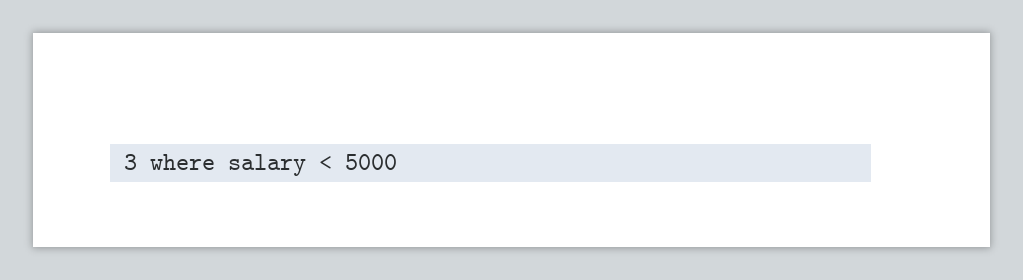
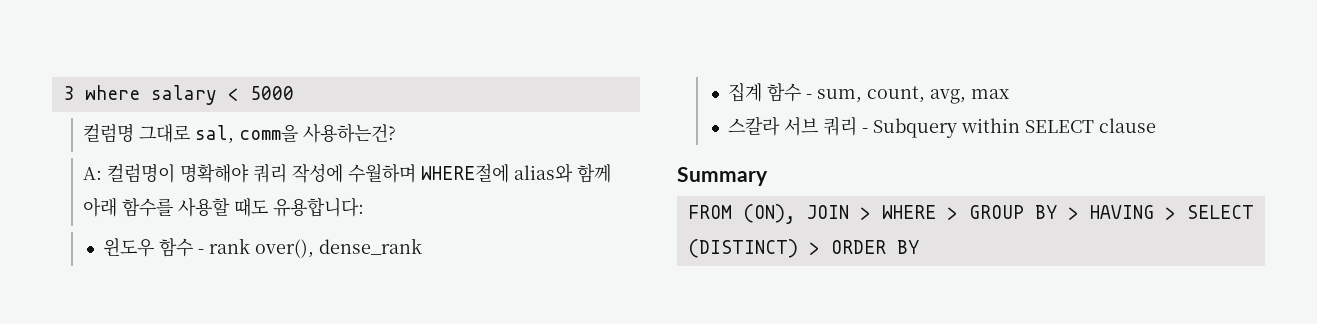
(397, 162) none -> [83,123,397,144] [83,163,612,183] [83,197,365,217] [102,238,422,258] [727,83,1009,104] [727,117,1156,138] [677,167,768,186] [687,204,1254,224] [687,239,919,258] // 컬럼명 그대로 sal, comm을 사용하는건? // A: 컬럼명이 명확해야 쿼리 작성에 수월하며 WHERE절에 alias와 함께 아래 함수를 사용할 때도 유용합니다: // 윈도우 함수 - rank over(), dense_rank // 집계 함수 - sum, count, avg, max // 스칼라 서브 쿼리 - Subquery within SELECT clause // Summary // FROM (ON), JOIN > WHERE > GROUP BY > HAVING > SELECT (DISTINCT) > ORDER BY

